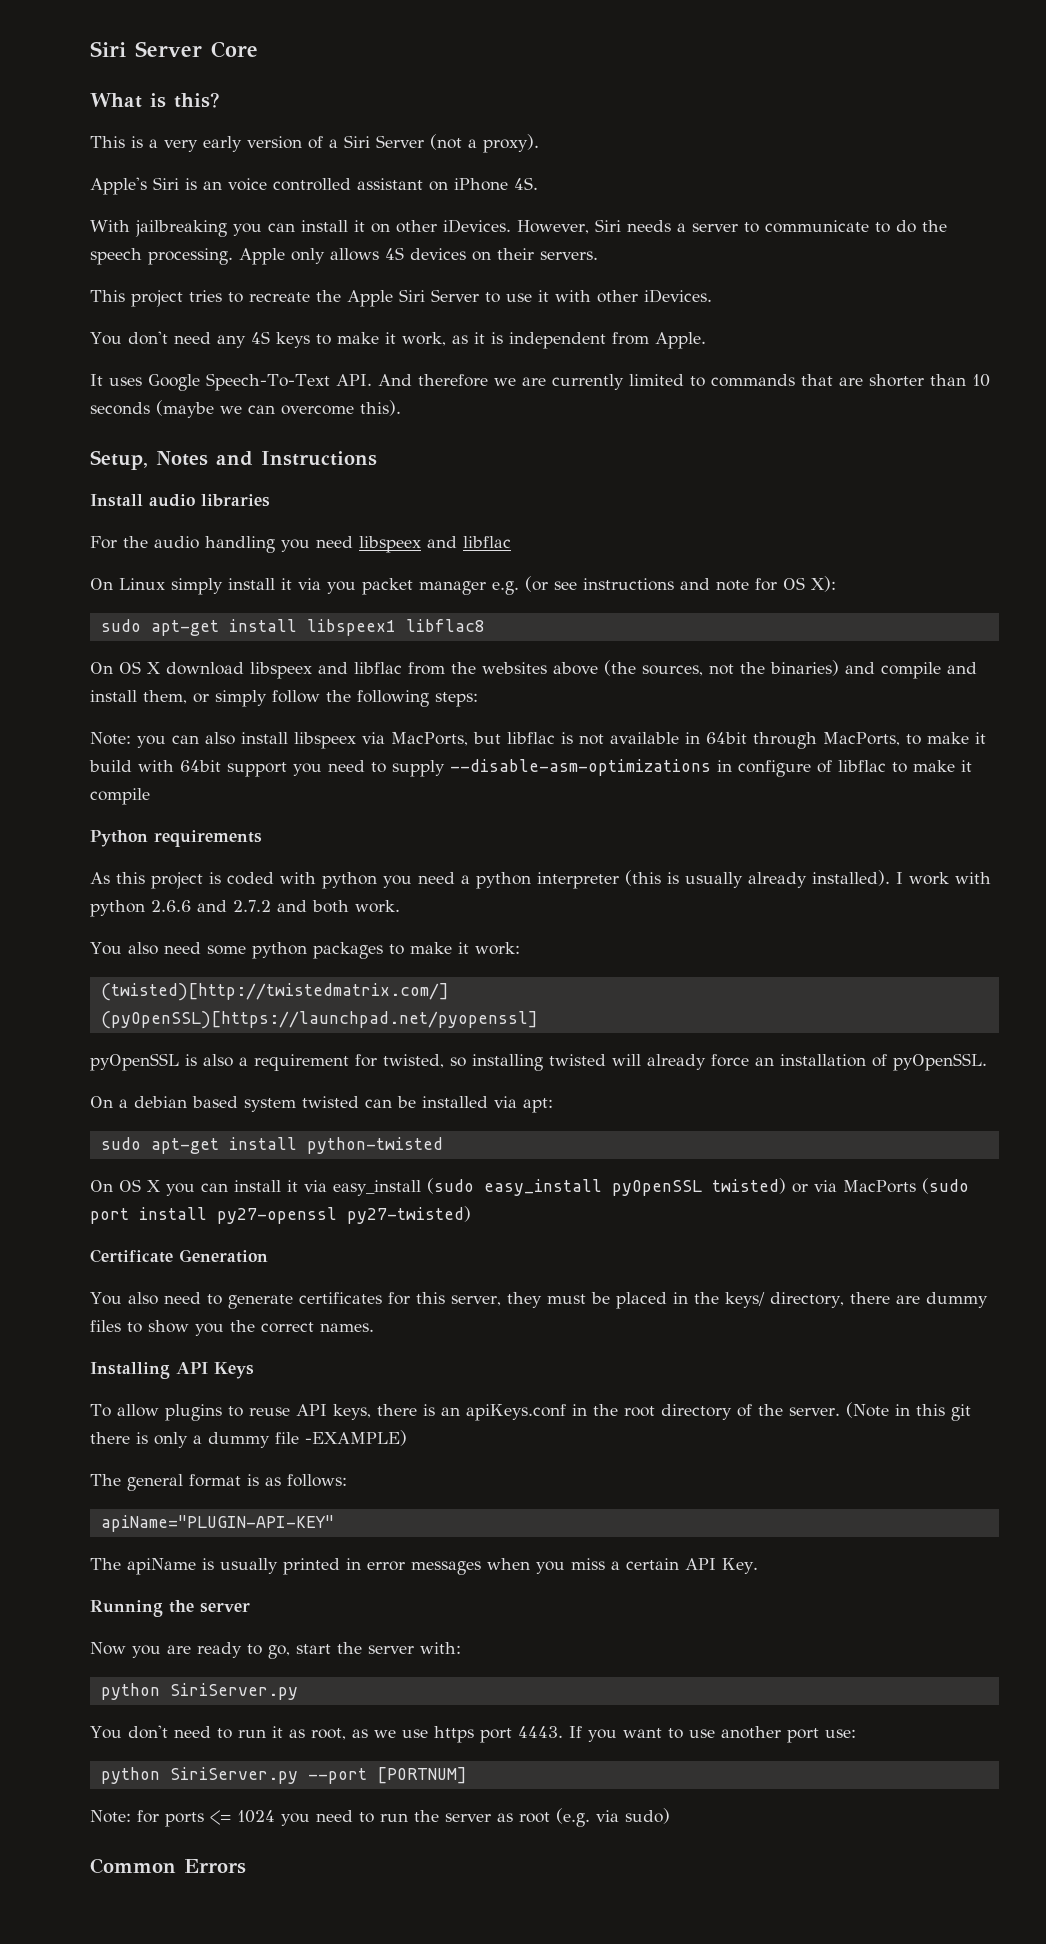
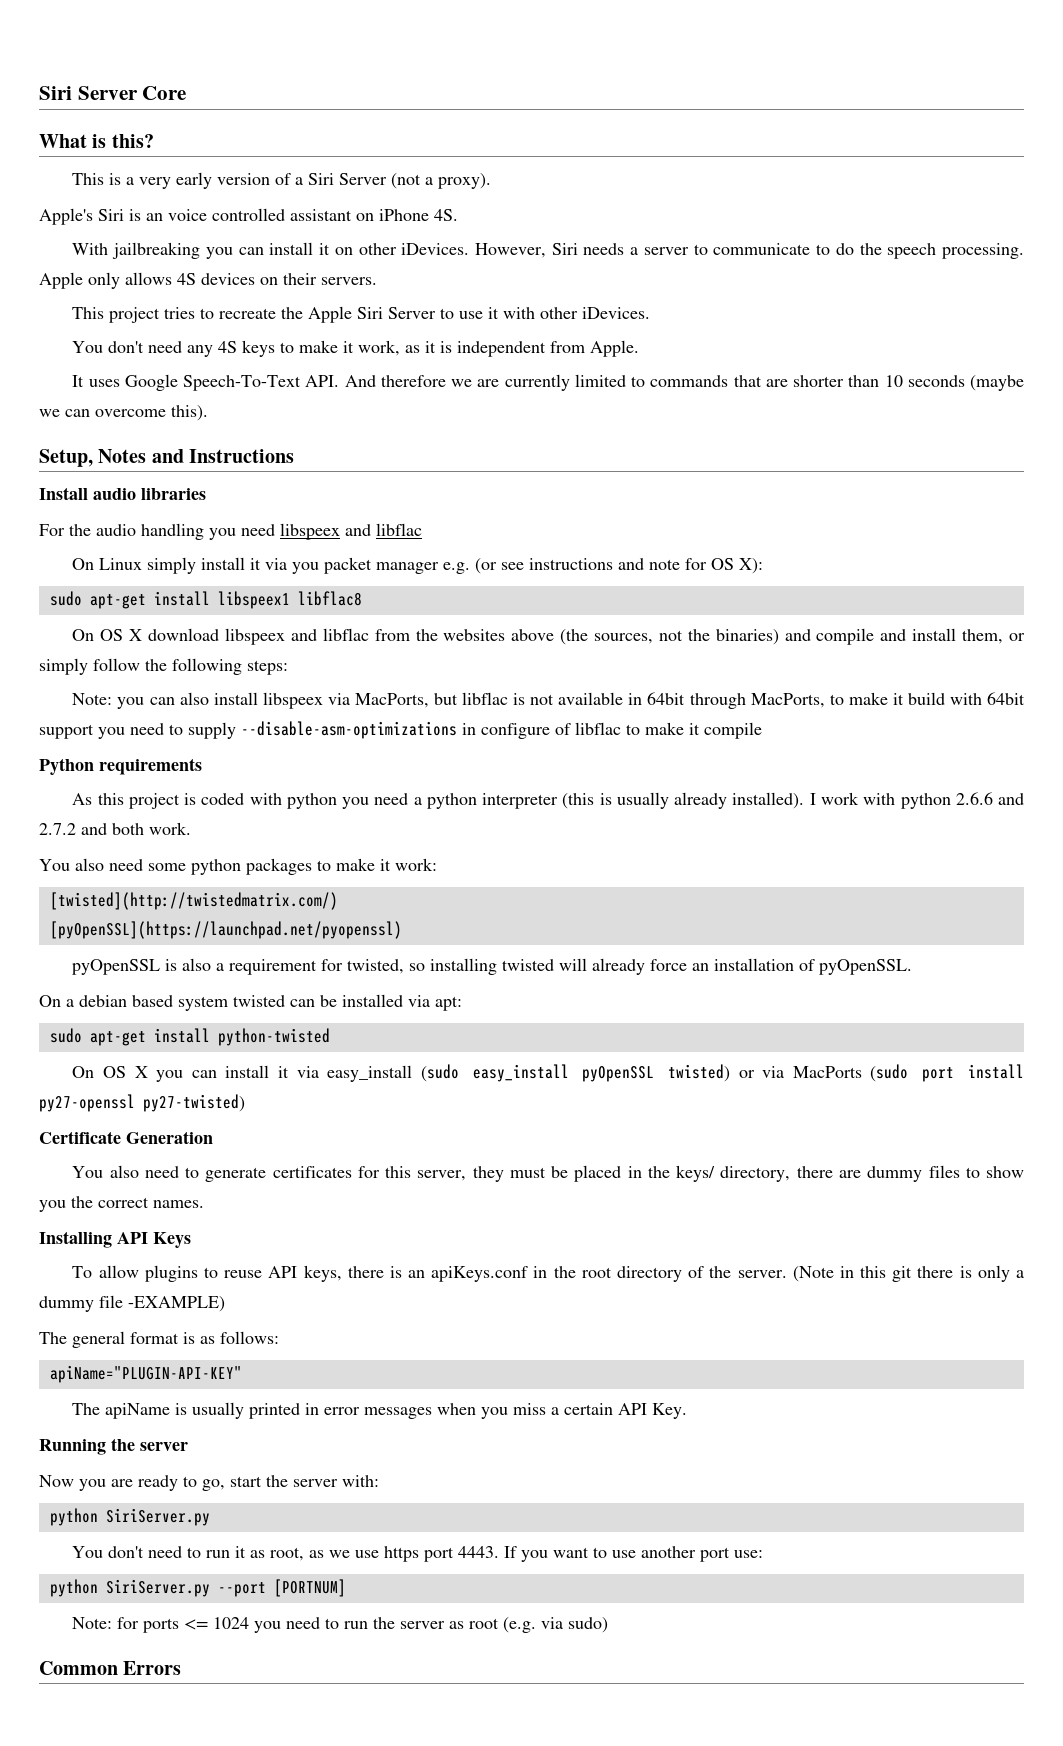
[100,983,449,1001] [100,1011,538,1029] (twisted)[http://twistedmatrix.com/] // (pyOpenSSL)[https://launchpad.net/pyopenssl] -> [49,892,338,910] [49,921,402,939] [twisted](http://twistedmatrix.com/) // [pyOpenSSL](https://launchpad.net/pyopenssl)

